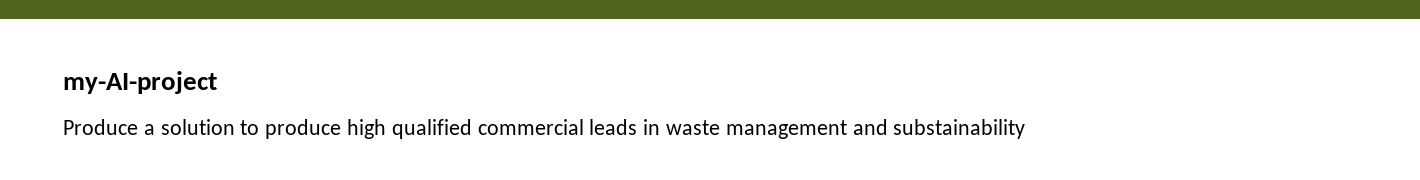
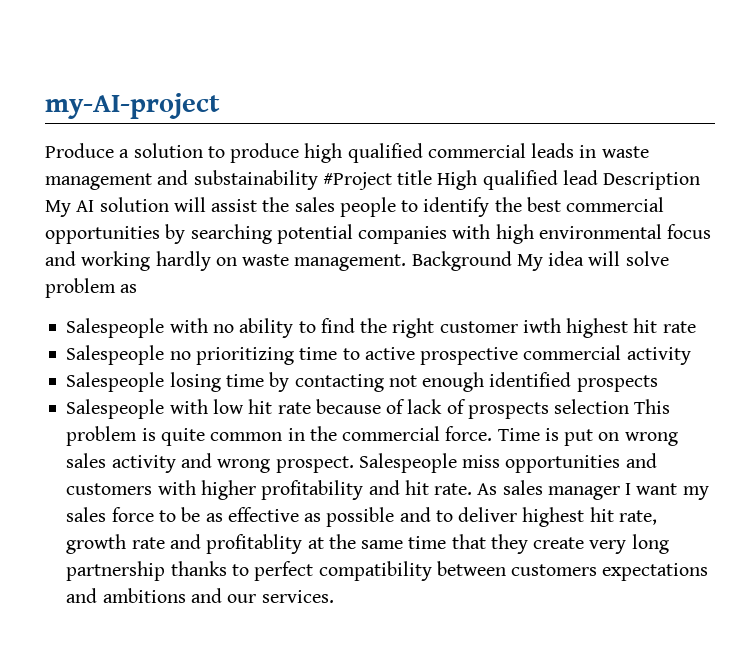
(1026, 129) none -> [322,170,701,190] [45,197,665,217] [45,224,712,244] [45,251,669,271] [45,278,138,298] [66,318,696,338] [66,345,691,365] [66,372,658,392] [66,399,671,419] [66,426,678,446] [66,453,657,473] [66,480,709,500] [66,507,657,527] [66,534,669,554] [66,561,709,581] [66,588,334,603] #Project title High qualified lead Description My AI solution will assist the sales people to identify the best commercial opportunities by searching potential companies with high environmental focus and working hardly on waste management. Background My idea will solve problem as // Salespeople with no ability to find the right customer iwth highest hit rate // Salespeople no prioritizing time to active prospective commercial activity // Salespeople losing time by contacting not enough identified prospects // Salespeople with low hit rate because of lack of prospects selection This problem is quite common in the commercial force. Time is put on wrong sales activity and wrong prospect. Salespeople miss opportunities and customers with higher profitability and hit rate. As sales manager I want my sales force to be as effective as possible and to deliver highest hit rate, growth rate and profitablity at the same time that they create very long partnership thanks to perfect compatibility between customers expectations and ambitions and our services.

